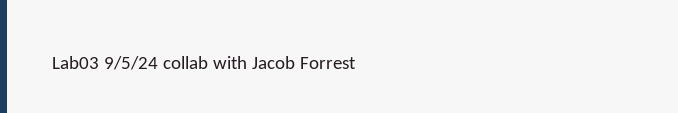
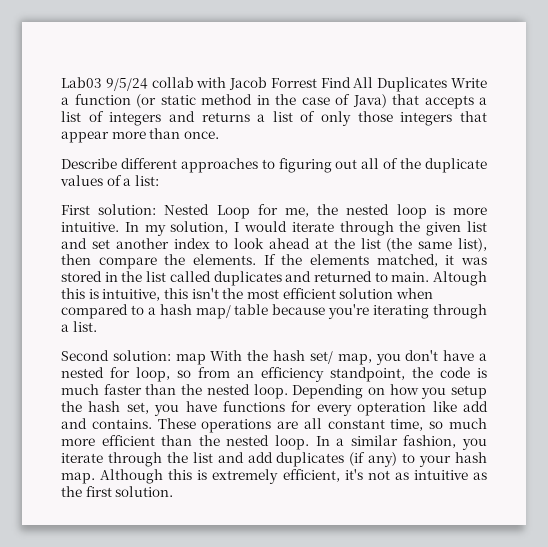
(356, 63) none -> [320,77,487,92] [61,94,487,109] [61,111,487,126] [61,128,219,143] [61,158,488,173] [60,175,159,186] [61,204,487,219] [61,221,488,236] [61,238,487,252] [61,254,488,269] [61,271,487,286] [61,288,433,301] [61,304,488,319] [61,321,97,332] [61,350,487,365] [61,367,487,382] [61,384,487,399] [61,401,488,416] [61,418,487,433] [61,435,488,450] [61,452,488,467] [61,469,488,484] [61,486,174,497] Find All Duplicates Write a function (or static method in the case of Java) that accepts a list of integers and returns a list of only those integers that appear more than once. // Describe different approaches to figuring out all of the duplicate values of a list: // First solution: Nested Loop for me, the nested loop is more intuitive. In my solution, I would iterate through the given list and set another index to look ahead at the list (the same list), then compare the elements. If the elements matched, it was stored in the list called duplicates and returned to main. Altough this is intuitive, this isn't the most efficient solution when compared to a hash map/ table because you're iterating through a list. // Second solution: map With the hash set/ map, you don't have a nested for loop, so from an efficiency standpoint, the code is much faster than the nested loop. Depending on how you setup the hash set, you have functions for every opteration like add and contains. These operations are all constant time, so much more efficient than the nested loop. In a similar fashion, you iterate through the list and add duplicates (if any) to your hash map. Although this is extremely efficient, it's not as intuitive as the first solution.

